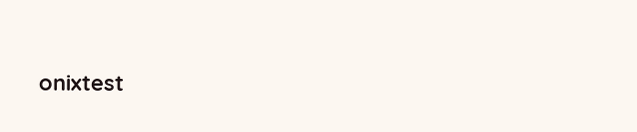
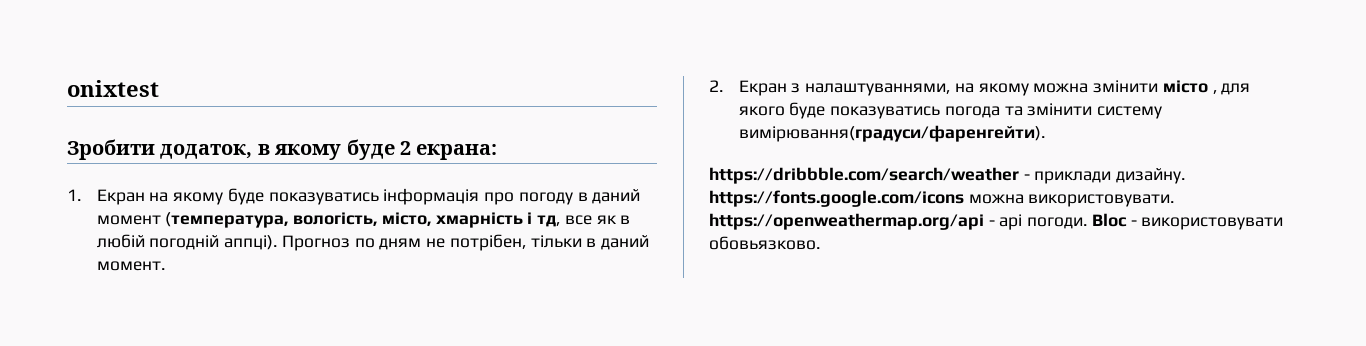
(124, 82) none -> [67,139,498,160] [67,188,641,205] [96,212,631,228] [96,234,649,251] [96,261,165,271] [709,80,1251,96] [738,102,1163,119] [738,125,1045,142] [709,167,1186,184] [709,190,1175,207] [709,213,1284,230] [709,236,820,250] // Зробити додаток, в якому буде 2 екрана: // 1. Екран на якому буде показуватись інформація про погоду в даний момент (температура, вологість, місто, хмарність і тд, все як в любій погодній аппці). Прогноз по дням не потрібен, тільки в даний момент. // 2. Екран з налаштуваннями, на якому можна змінити місто , для якого буде показуватись погода та змінити систему вимірювання(градуси/фаренгейти). // https://dribbble.com/search/weather - приклади дизайну. https://fonts.google.com/icons можна використовувати. https://openweathermap.org/api - api погоди. Bloc - використовувати обовьязково.

